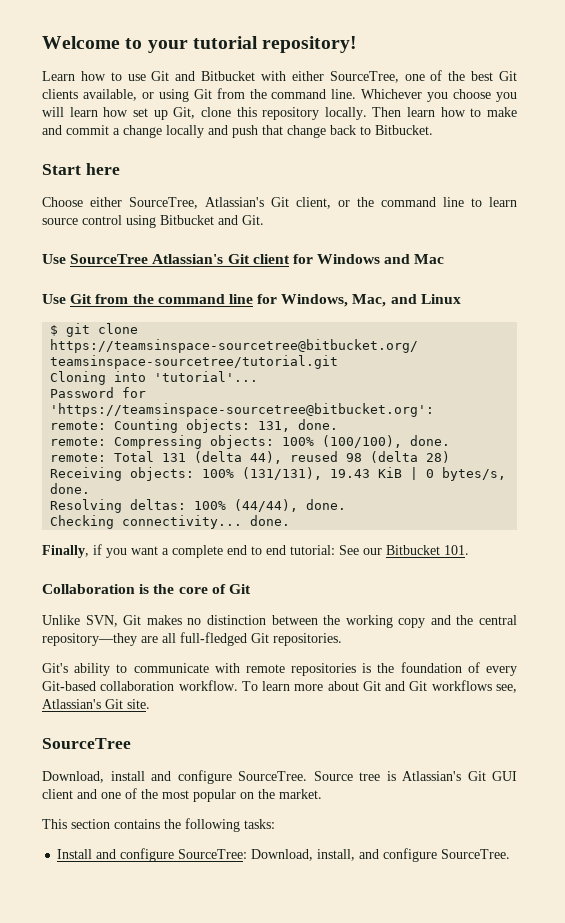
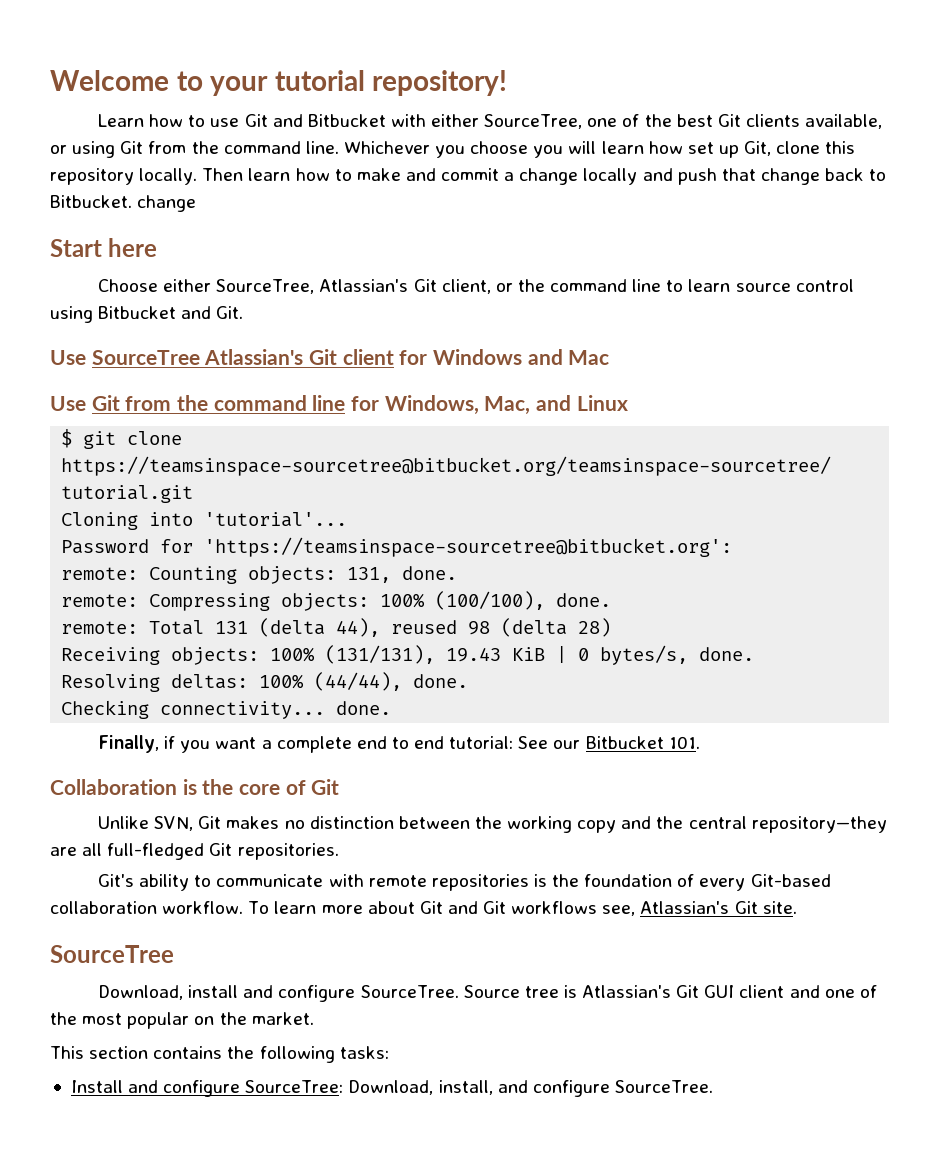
(433, 130) none -> [137,195,197,212] change

